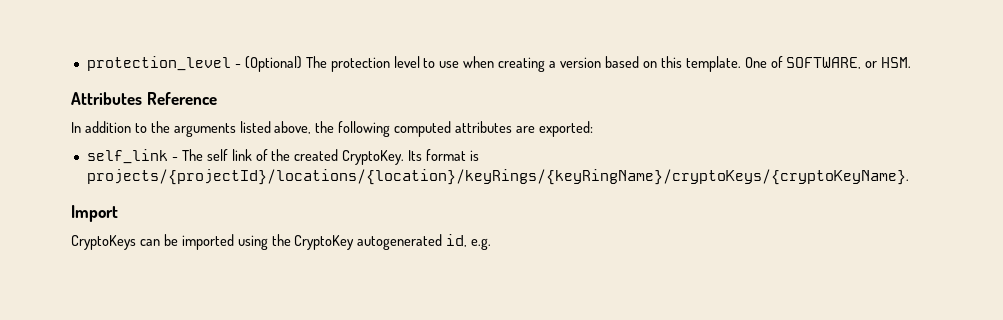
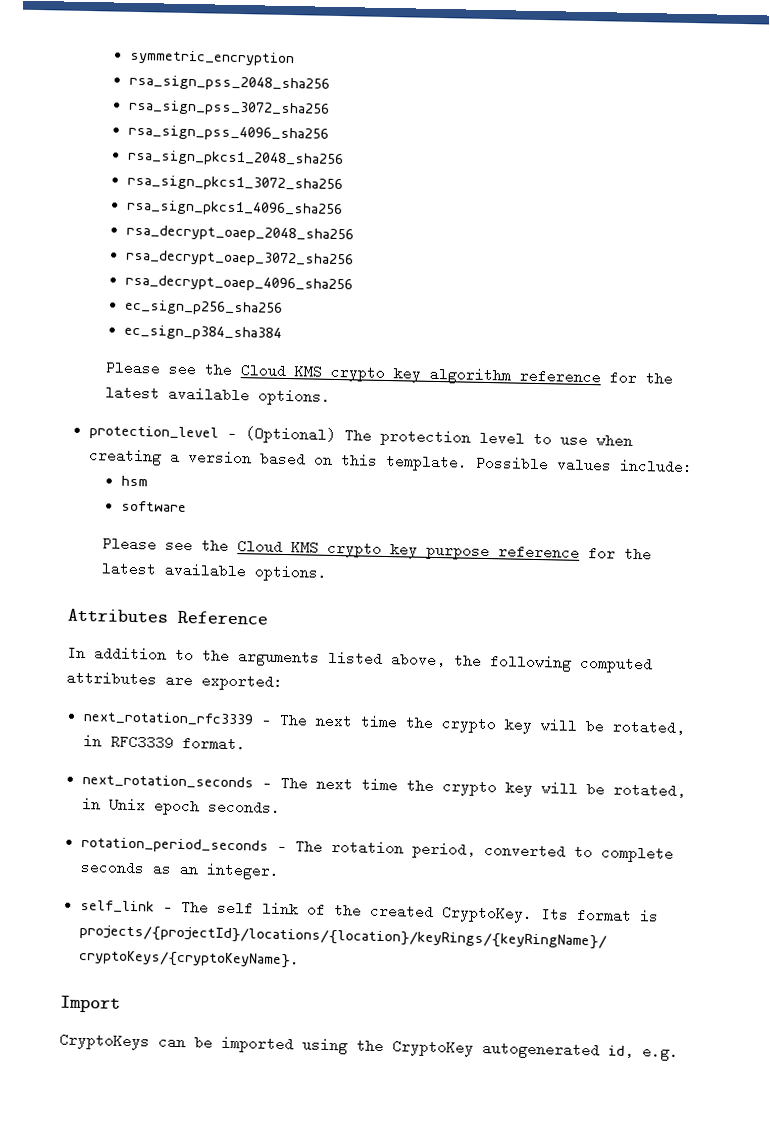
(86, 63) none -> [129,49,296,67] [129,74,331,92] [128,99,331,117] [128,124,330,142] [128,149,345,168] [127,174,344,193] [127,199,344,218] [126,224,355,243] [126,249,355,268] [125,274,354,293] [125,299,284,316] [124,324,283,341] [104,360,673,386] [104,385,331,406] symmetric_encryption // rsa_sign_pss_2048_sha256 // rsa_sign_pss_3072_sha256 // rsa_sign_pss_4096_sha256 // rsa_sign_pkcs1_2048_sha256 // rsa_sign_pkcs1_3072_sha256 // rsa_sign_pkcs1_4096_sha256 // rsa_decrypt_oaep_2048_sha256 // rsa_decrypt_oaep_3072_sha256 // rsa_decrypt_oaep_4096_sha256 // ec_sign_p256_sha256 // ec_sign_p384_sha384 // Please see the Cloud KMS crypto key algorithm reference for the latest available options. //
[744,56,912,69] One of SOFTWARE, or HSM. -> [475,455,694,475] [121,475,149,487] [121,500,188,513] [101,536,652,562] [100,561,328,582] Possible values include: // hsm // software // Please see the Cloud KMS crypto key purpose reference for the latest available options.
(593, 129) none -> [83,711,687,736] [83,734,247,752] [82,774,687,799] [82,797,282,816] [81,837,675,863] [80,860,281,880] // next_rotation_rfc3339 - The next time the crypto key will be rotated, in RFC3339 format. // next_rotation_seconds - The next time the crypto key will be rotated, in Unix epoch seconds. // rotation_period_seconds - The rotation period, converted to complete seconds as an integer.

